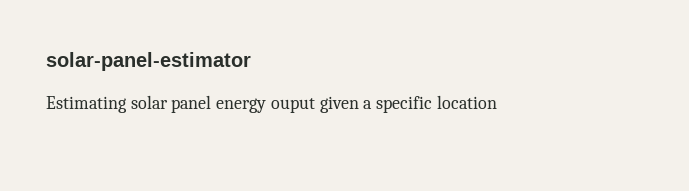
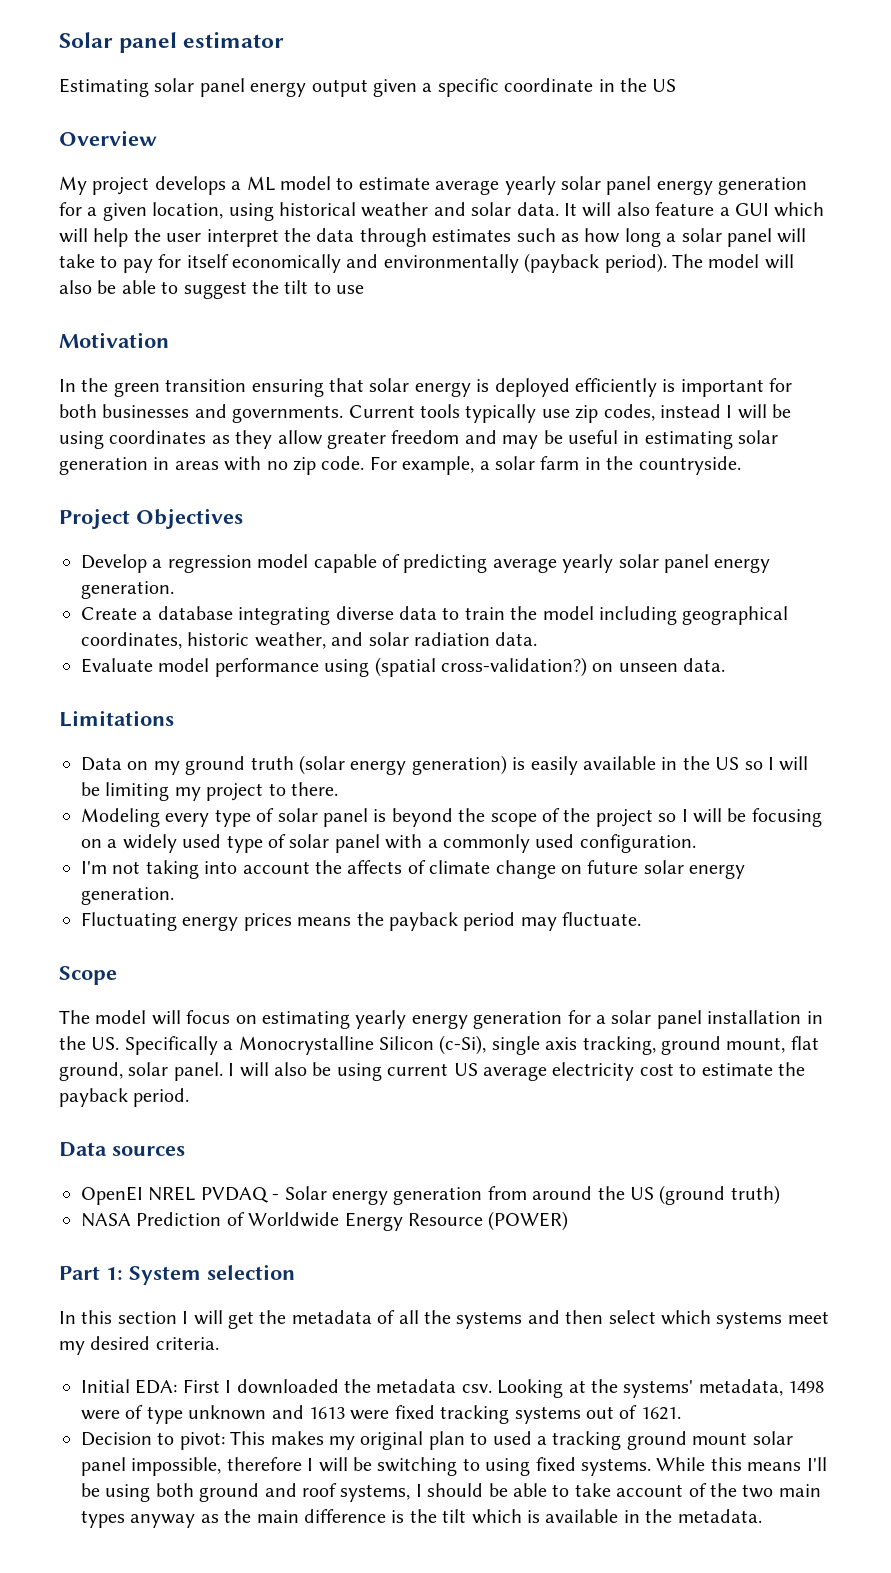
[46,52,251,71] solar-panel-estimator -> [59,32,285,53] Solar panel estimator
[270,98,315,113] ouput -> [311,79,368,97] output
[436,95,497,109] location -> [504,78,677,92] [59,130,157,146] [59,176,808,195] [59,202,825,221] [59,228,807,247] [59,253,794,273] [59,280,365,299] [59,332,169,348] [59,378,793,397] [59,404,792,423] [59,430,779,449] [59,456,741,475] [59,508,243,529] [81,554,771,573] [81,581,174,599] [81,606,789,625] [81,632,538,649] [81,657,726,677] [59,710,174,727] [81,755,809,775] [81,782,338,801] [81,808,822,827] [81,834,696,853] [81,860,746,879] [81,887,174,905] [81,912,642,931] [59,966,117,985] [59,1010,823,1029] [59,1035,819,1055] [59,1062,805,1081] [59,1088,190,1107] [59,1142,185,1157] [81,1185,780,1205] [81,1211,569,1231] [59,1264,295,1285] [59,1310,829,1329] [59,1336,219,1355] [81,1379,825,1398] [81,1405,681,1424] [81,1431,793,1450] [81,1457,827,1476] [81,1483,821,1502] [81,1509,762,1528] coordinate in the US // Overview // My project develops a ML model to estimate average yearly solar panel energy generation for a given location, using historical weather and solar data. It will also feature a GUI which will help the user interpret the data through estimates such as how long a solar panel will take to pay for itself economically and environmentally (payback period). The model will also be able to suggest the tilt to use // Motivation // In the green transition ensuring that solar energy is deployed efficiently is important for both businesses and governments. Current tools typically use zip codes, instead I will be using coordinates as they allow greater freedom and may be useful in estimating solar generation in areas with no zip code. For example, a solar farm in the countryside. // Project Objectives // Develop a regression model capable of predicting average yearly solar panel energy generation. // Create a database integrating diverse data to train the model including geographical coordinates, historic weather, and solar radiation data. // Evaluate model performance using (spatial cross-validation?) on unseen data. // Limitations // Data on my ground truth (solar energy generation) is easily available in the US so I will be limiting my project to there. // Modeling every type of solar panel is beyond the scope of the project so I will be focusing on a widely used type of solar panel with a commonly used configuration. // I'm not taking into account the affects of climate change on future solar energy generation. // Fluctuating energy prices means the payback period may fluctuate. // Scope // The model will focus on estimating yearly energy generation for a solar panel installation in the US. Specifically a Monocrystalline Silicon (c-Si), single axis tracking, ground mount, flat ground, solar panel. I will also be using current US average electricity cost to estimate the payback period. // Data sources // OpenEI NREL PVDAQ - Solar energy generation from around the US (ground truth) // NASA Prediction of Worldwide Energy Resource (POWER) // Part 1: System selection // In this section I will get the metadata of all the systems and then select which systems meet my desired criteria. // Initial EDA: First I downloaded the metadata csv. Looking at the systems' metadata, 1498 were of type unknown and 1613 were fixed tracking systems out of 1621. // Decision to pivot: This makes my original plan to used a tracking ground mount solar panel impossible, therefore I will be switching to using fixed systems. While this means I'll be using both ground and roof systems, I should be able to take account of the two main types anyway as the main difference is the tilt which is available in the metadata.

